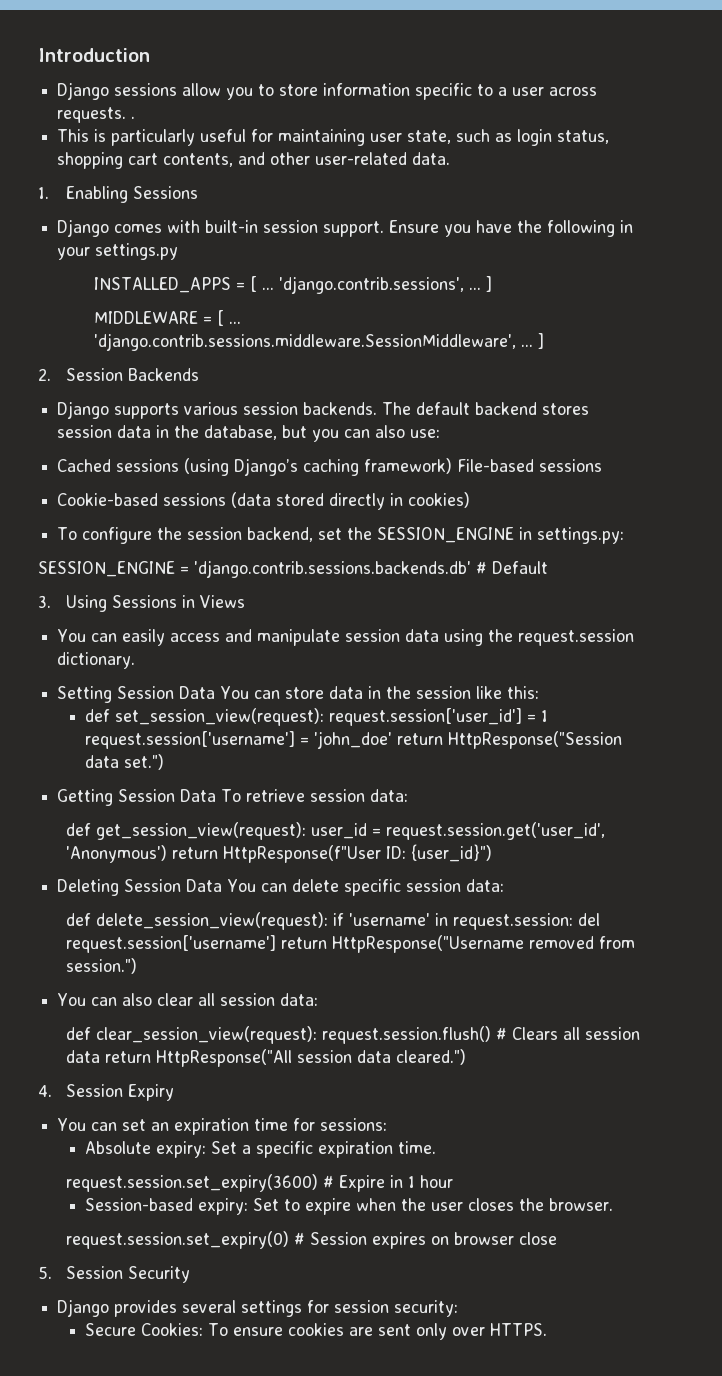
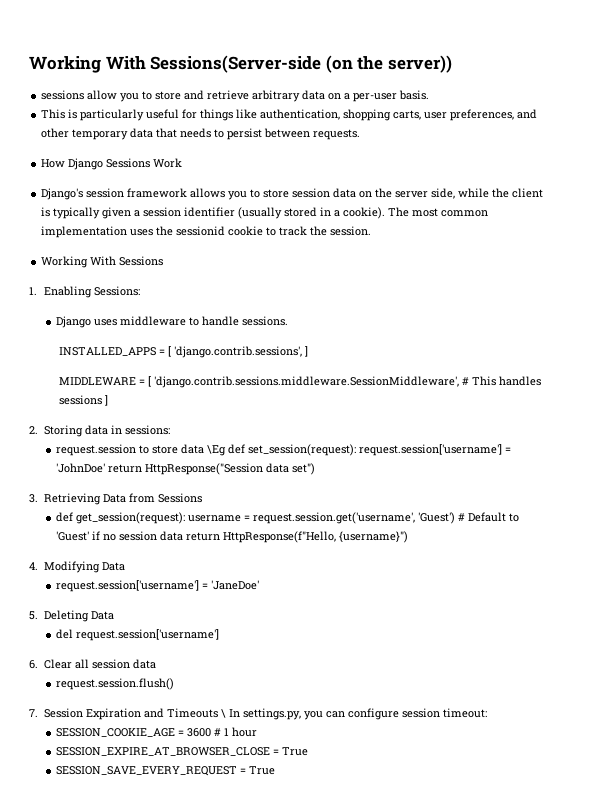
[38,48,150,62] [57,82,110,100] Introduction // Django -> [29,55,452,73] Working With Sessions(Server-side (on the server)) //
[323,83,598,100] [57,107,136,123] information specific to a user across requests. . -> [184,90,430,102] and retrieve arbitrary data on a per-user basis.
[278,129,610,146] [57,152,451,169] maintaining user state, such as login status, shopping cart contents, and other user-related data. -> [200,109,538,121] [41,128,361,140] [41,158,183,170] [41,188,544,200] [41,207,489,219] [41,226,372,238] [41,256,164,268] things like authentication, shopping carts, user preferences, and other temporary data that needs to persist between requests. // How Django Sessions Work // Django's session framework allows you to store session data on the server side, while the client is typically given a session identifier (usually stored in a cookie). The most common implementation uses the sessionid cookie to track the session. // Working With Sessions
[133,186,199,199] [57,219,634,237] [57,243,179,260] Sessions // Django comes with built-in session support. Ensure you have the following in your settings.py -> [94,286,141,296] [56,316,289,328] Sessions: // Django uses middleware to handle sessions.
[262,276,482,294] ... 'django.contrib.sessions', ... -> [174,346,303,358] 'django.contrib.sessions',
[229,321,242,324] [94,333,545,351] [38,368,200,381] [57,401,590,419] [57,425,441,442] [57,458,603,476] [57,492,471,510] [57,527,625,544] [38,560,548,578] [38,595,246,612] [57,629,635,646] [57,652,136,669] [57,686,540,703] [85,708,549,726] [85,731,393,749] ... 'django.contrib.sessions.middleware.SessionMiddleware', ... ] // 2. Session Backends // Django supports various session backends. The default backend stores session data in the database, but you can also use: // Cached sessions (using Django’s caching framework) File-based sessions // Cookie-based sessions (data stored directly in cookies) // To configure the session backend, set the SESSION_ENGINE in settings.py: // SESSION_ENGINE = 'django.contrib.sessions.backends.db' # Default // 3. Using Sessions in Views // You can easily access and manipulate session data using the request.session dictionary. // Setting Session Data You can store data in the session like this: // def set_session_view(request): request.session['user_id'] = 1 request.session['username'] = 'john_doe' -> [154,376,542,388] [59,395,109,406] [29,425,171,437] [56,444,512,456] [56,463,106,473] 'django.contrib.sessions.middleware.SessionMiddleware', # This handles sessions ] // 2. Storing data in sessions: // request.session to store data \Eg def set_session(request): request.session['username'] = 'JohnDoe'
[124,754,165,770] [57,789,409,806] [66,822,606,840] [66,844,493,863] [57,879,505,896] [66,912,601,930] [66,935,636,953] [66,958,138,974] [57,993,319,1006] [66,1026,641,1044] [66,1049,467,1067] [38,1084,175,1101] [57,1118,388,1135] [85,1141,437,1158] [66,1174,454,1192] [85,1198,614,1215] [66,1231,558,1249] [38,1266,191,1283] [57,1299,459,1317] [85,1323,548,1340] set.") // Getting Session Data To retrieve session data: // def get_session_view(request): user_id = request.session.get('user_id', 'Anonymous') return HttpResponse(f"User ID: {user_id}") // Deleting Session Data You can delete specific session data: // def delete_session_view(request): if 'username' in request.session: del request.session['username'] return HttpResponse("Username removed from session.") // You can also clear all session data: // def clear_session_view(request): request.session.flush() # Clears all session data return HttpResponse("All session data cleared.") // 4. Session Expiry // You can set an expiration time for sessions: // Absolute expiry: Set a specific expiration time. // request.session.set_expiry(3600) # Expire in 1 hour // Session-based expiry: Set to expire when the user closes the browser. // request.session.set_expiry(0) # Session expires on browser close // 5. Session Security // Django provides several settings for session security: // Secure Cookies: To ensure cookies are sent only over HTTPS. -> [292,463,316,475] [29,493,203,505] [56,512,520,524] [56,531,409,543] [29,561,126,573] [56,580,260,592] [29,610,115,622] [56,629,220,641] [29,659,157,669] [56,678,175,690] [29,708,488,720] [56,727,258,737] [56,747,309,756] [56,766,276,776] set") // 3. Retrieving Data from Sessions // def get_session(request): username = request.session.get('username', 'Guest') # Default to 'Guest' if no session data return HttpResponse(f"Hello, {username}") // 4. Modifying Data // request.session['username'] = 'JaneDoe' // 5. Deleting Data // del request.session['username'] // 6. Clear all session data // request.session.flush() // 7. Session Expiration and Timeouts \ In settings.py, you can configure session timeout: // SESSION_COOKIE_AGE = 3600 # 1 hour // SESSION_EXPIRE_AT_BROWSER_CLOSE = True // SESSION_SAVE_EVERY_REQUEST = True

